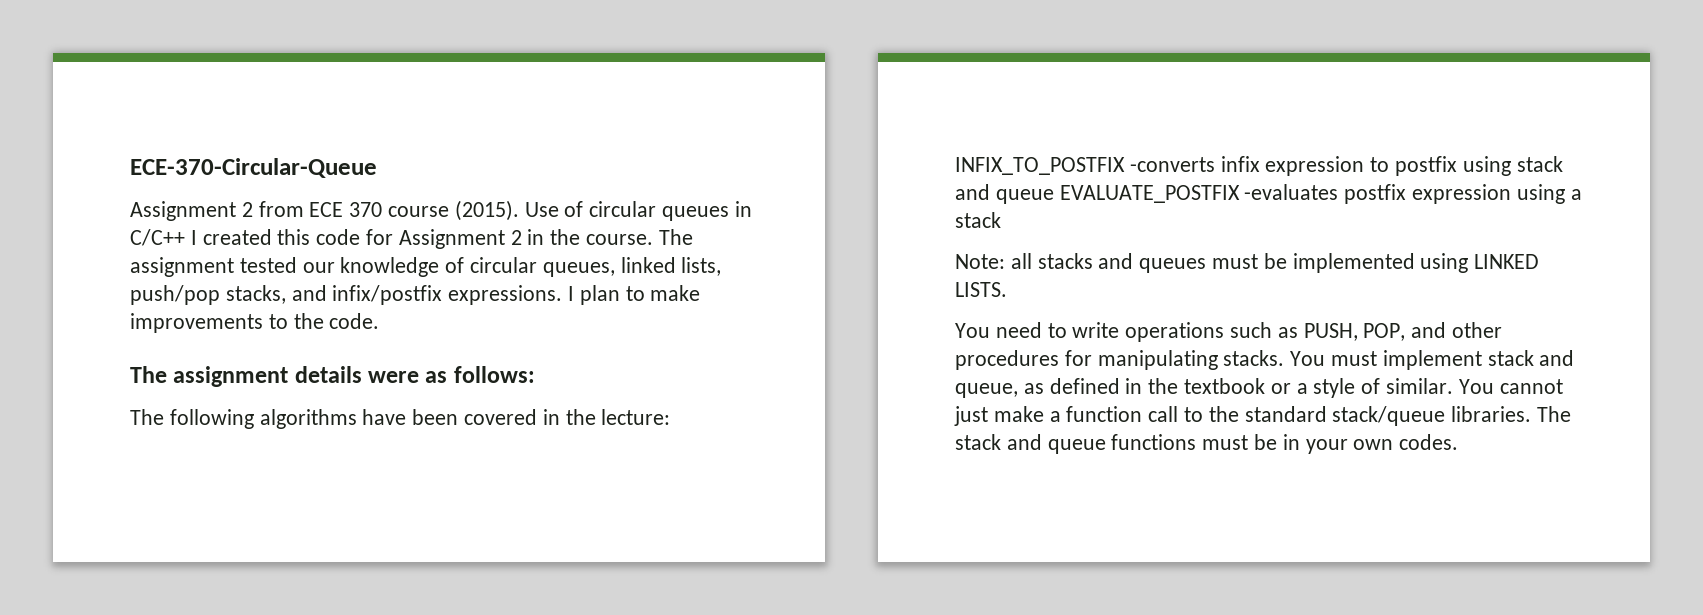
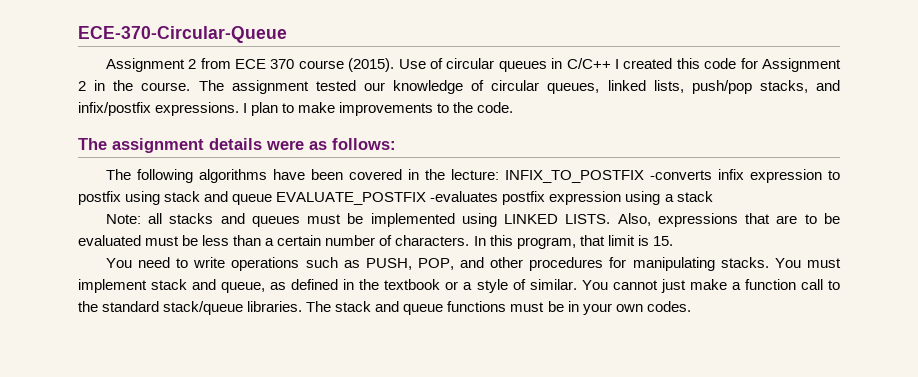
(1007, 289) none -> [617,213,841,227] [78,235,673,249] Also, expressions that are to be evaluated must be less than a certain number of characters. In this program, that limit is 15.

